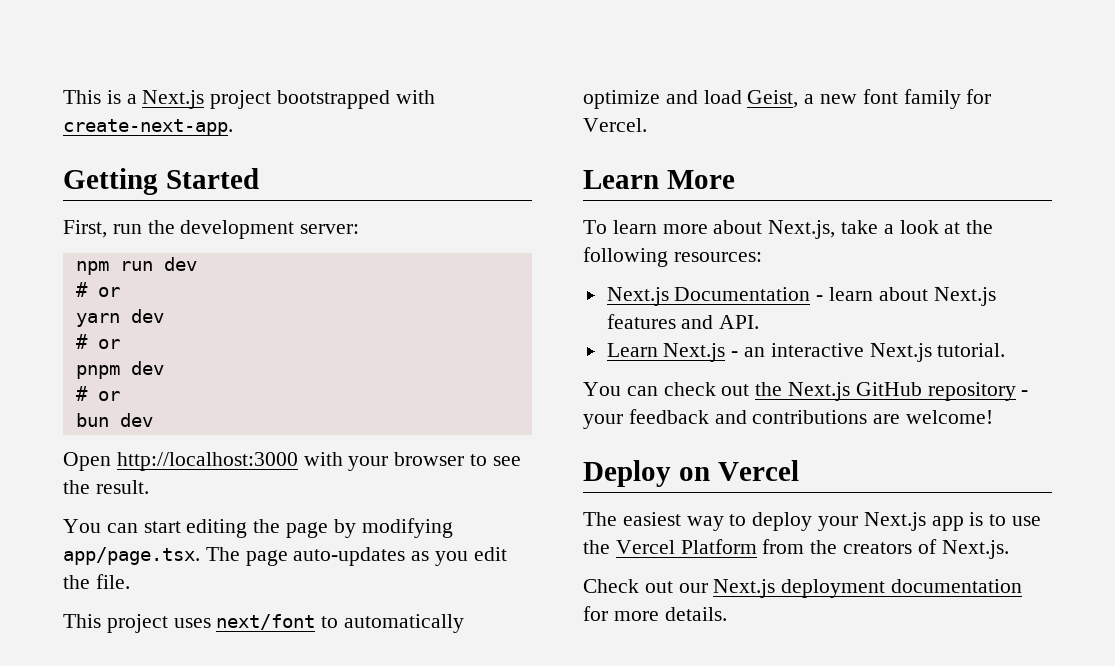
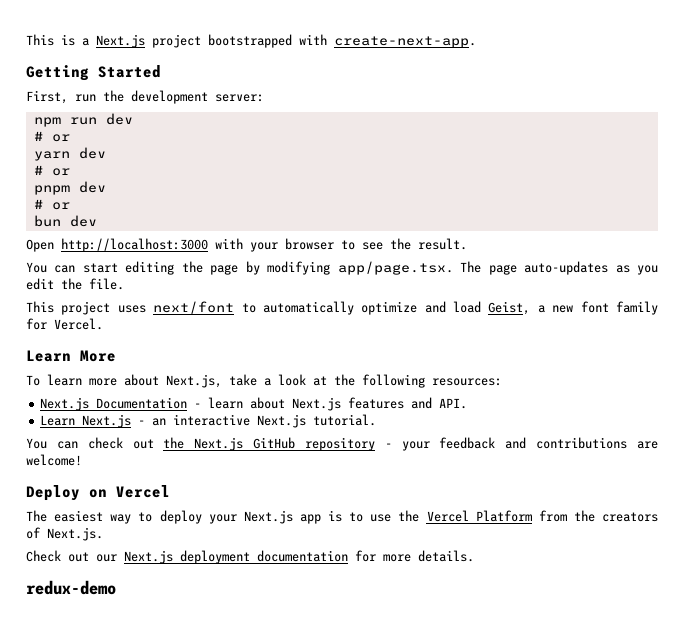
(727, 614) none -> [26,580,116,595] // redux-demo

